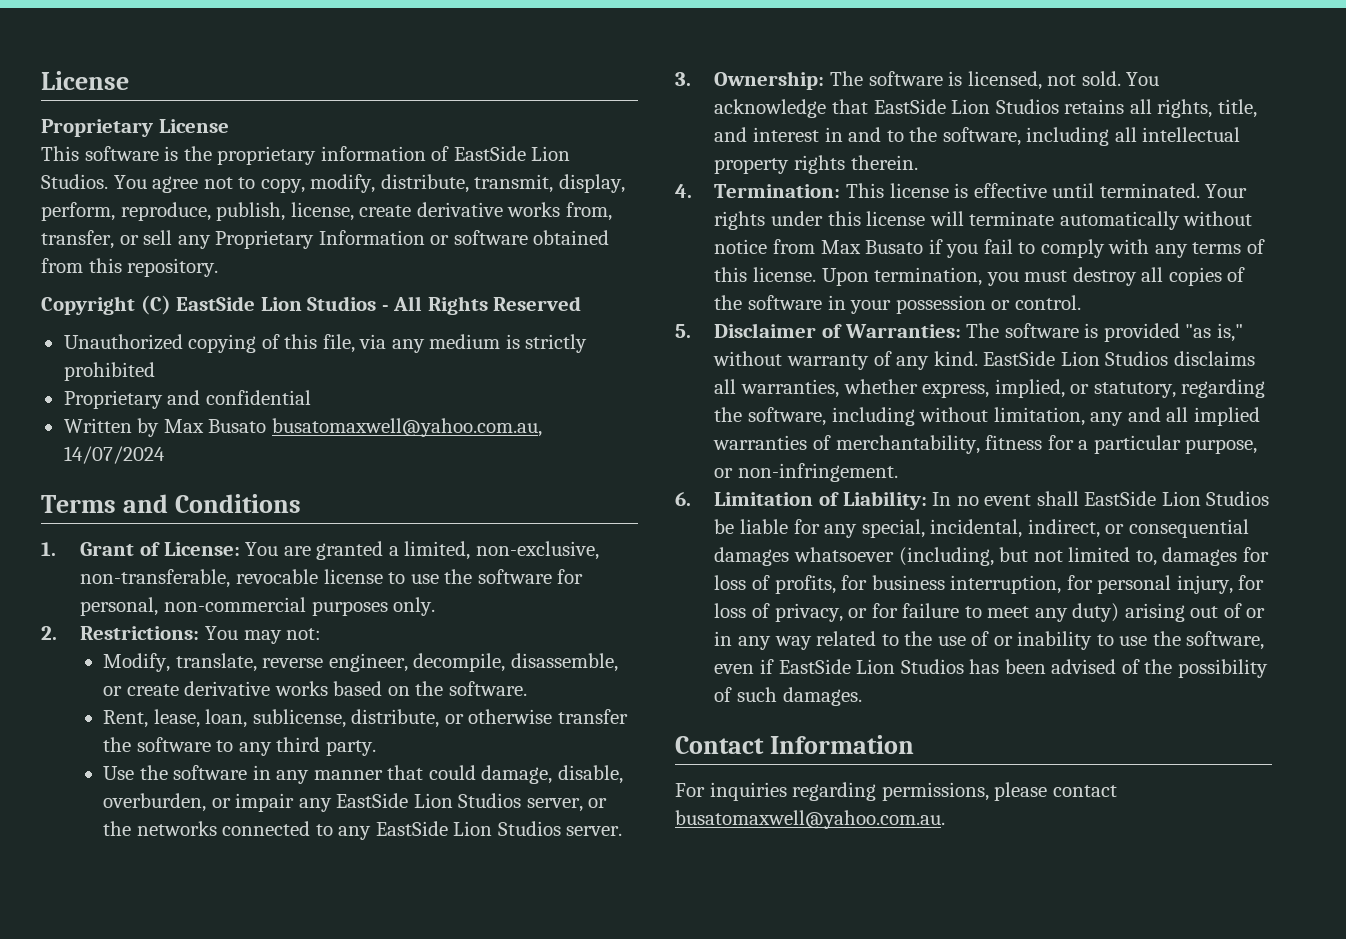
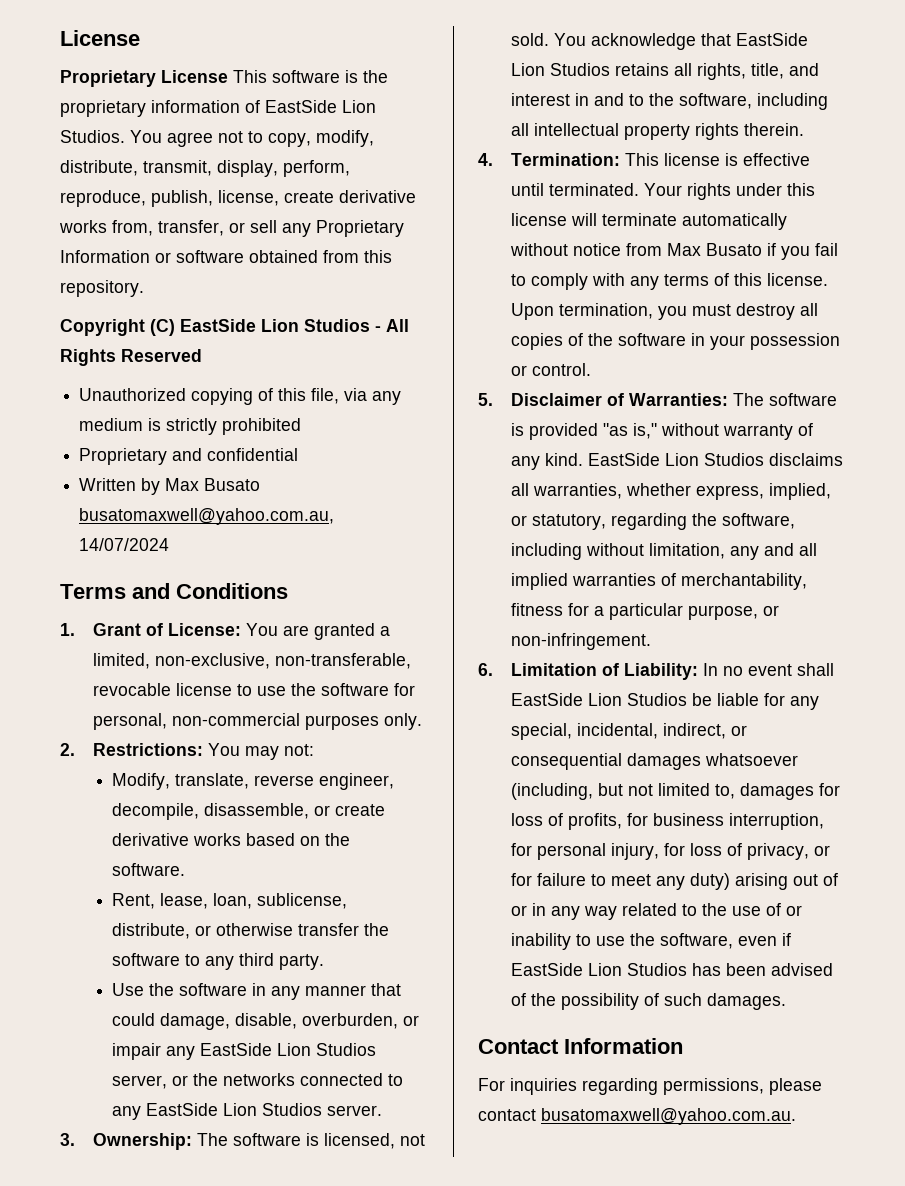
(229, 126) // -> (228, 76) none

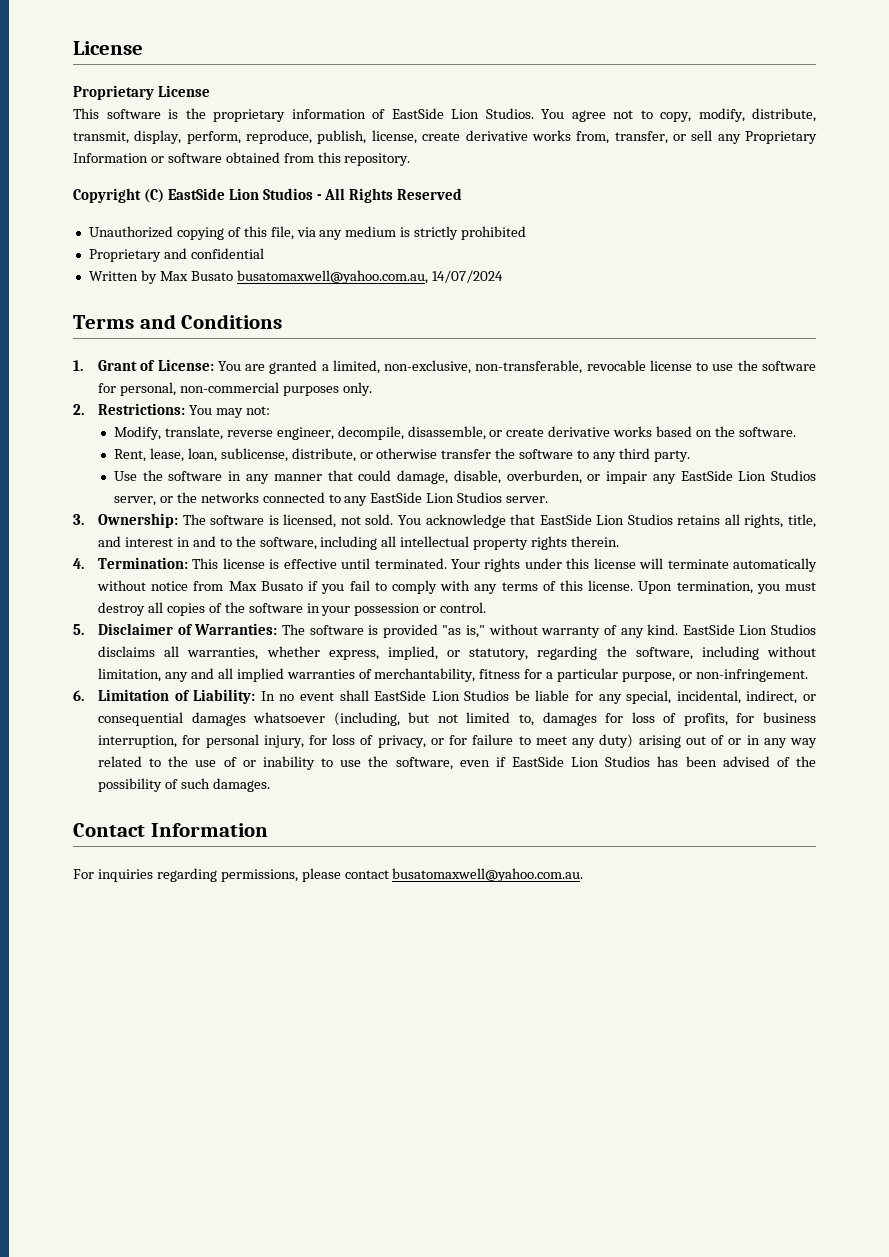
(228, 76) none -> (210, 91) //

